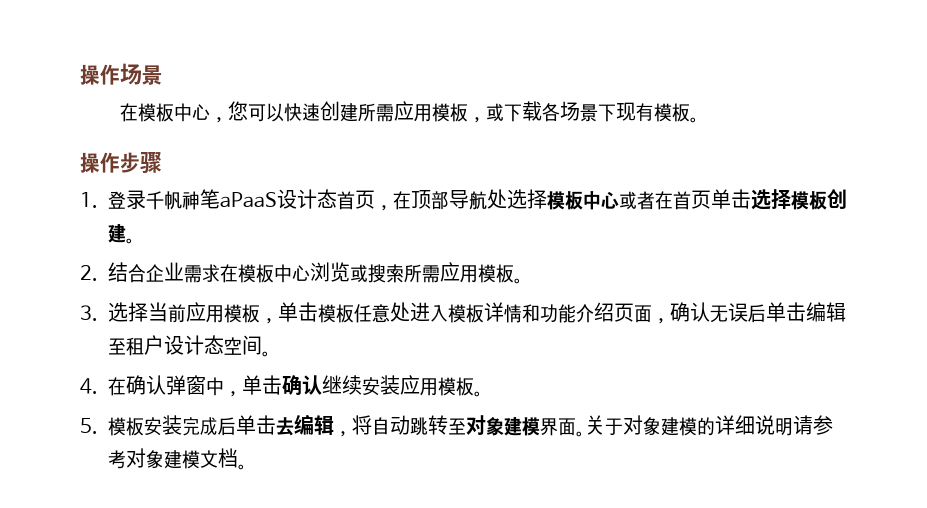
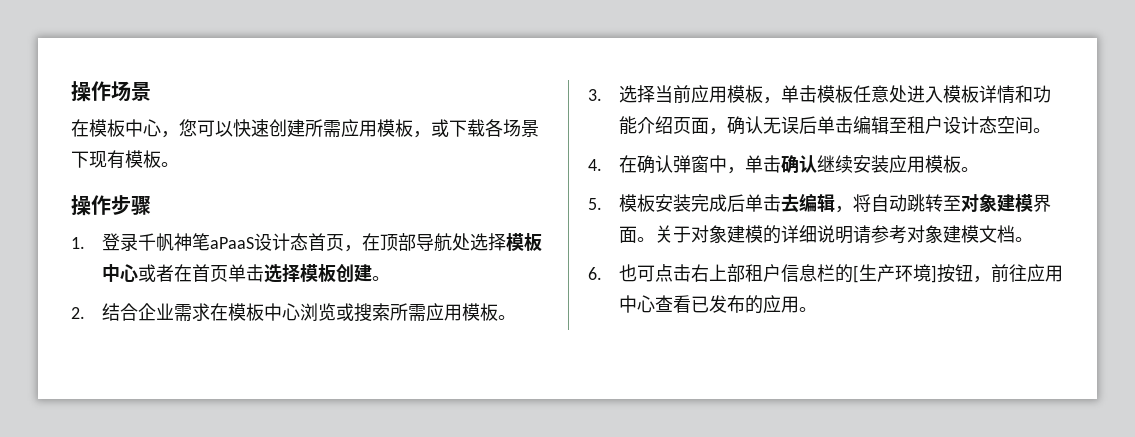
(247, 467) none -> [588,264,1064,283] [619,295,818,314] // 6.也可点击右上部租户信息栏的[生产环境]按钮，前往应用中心查看已发布的应用。

